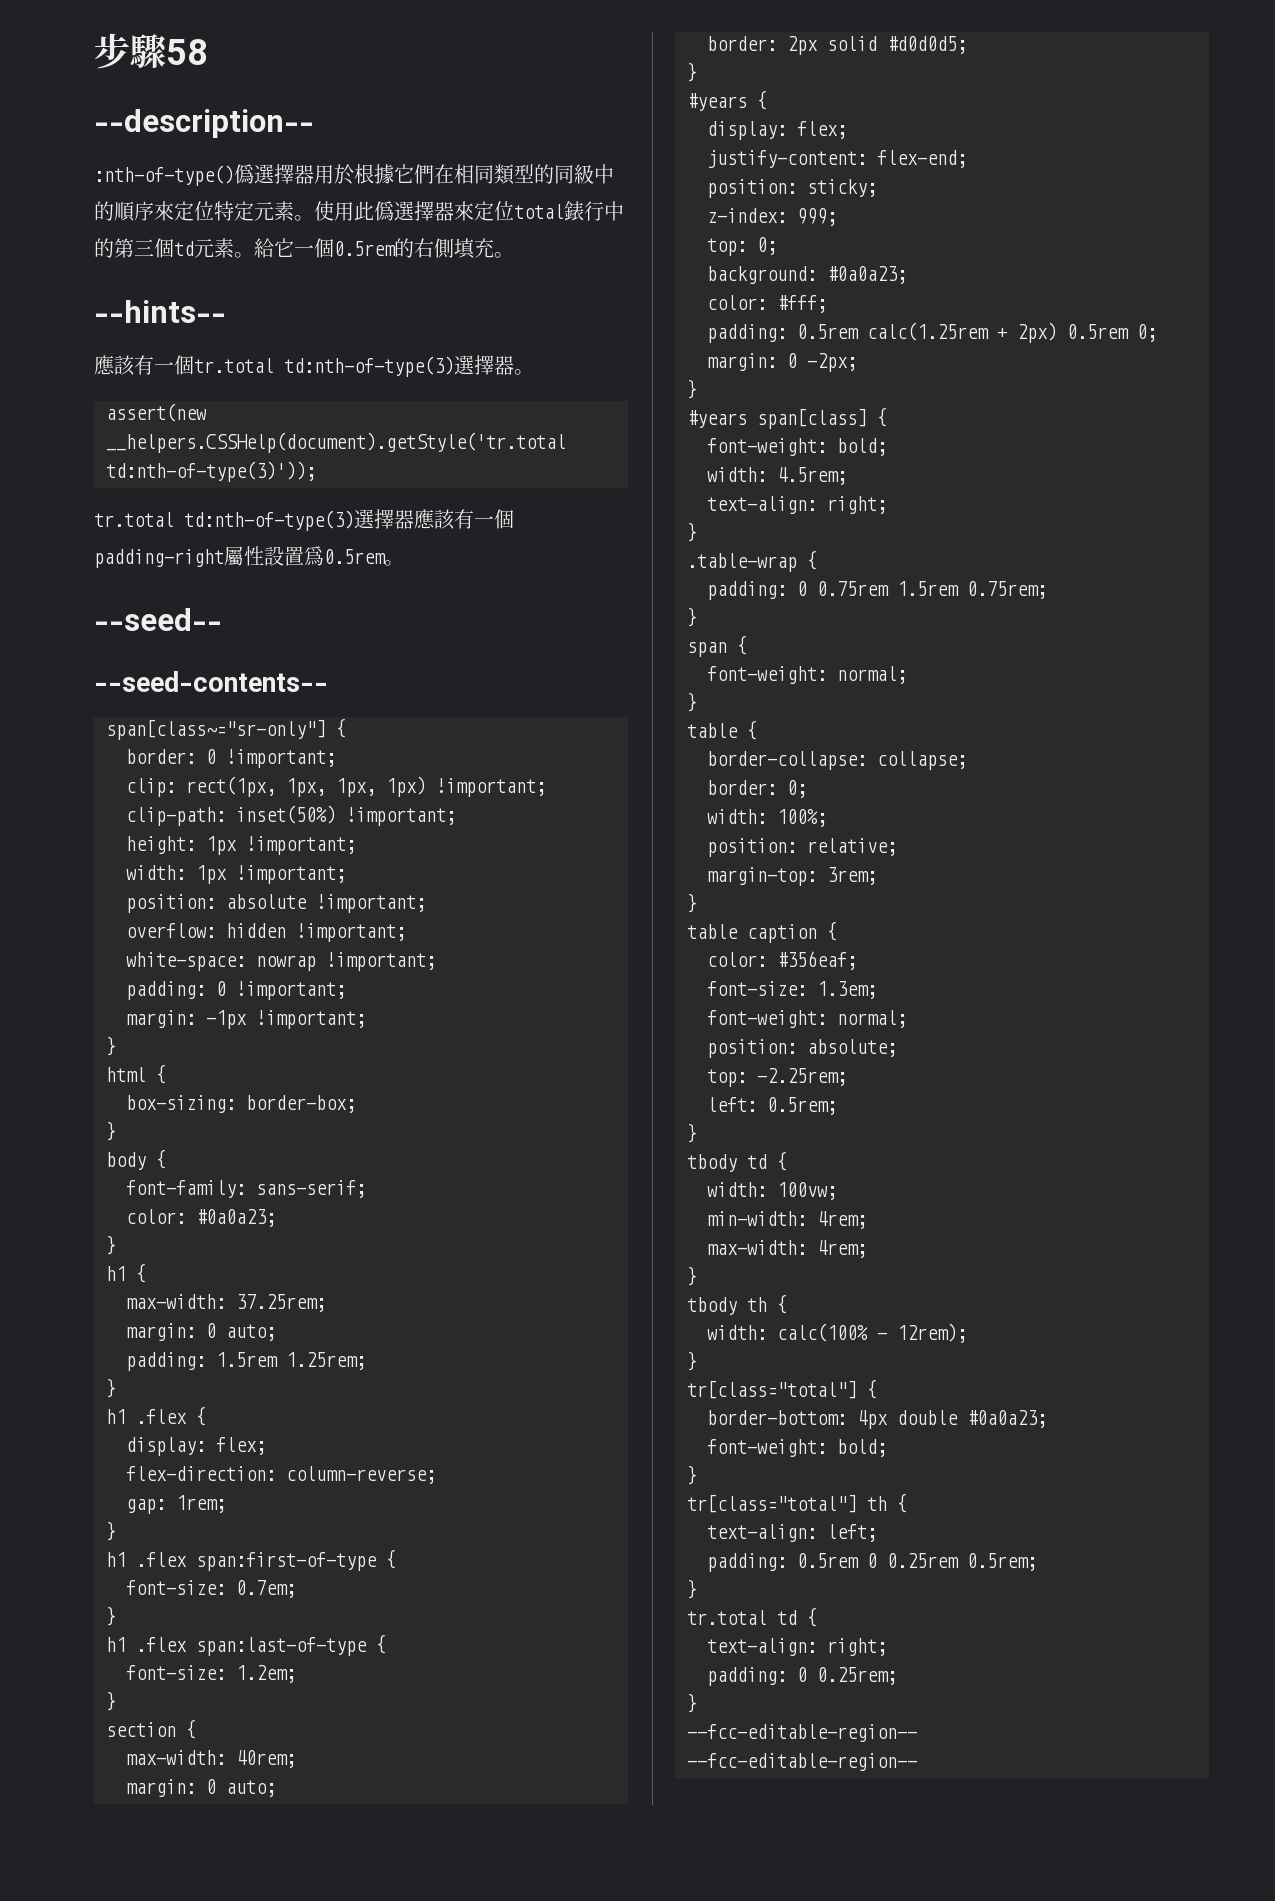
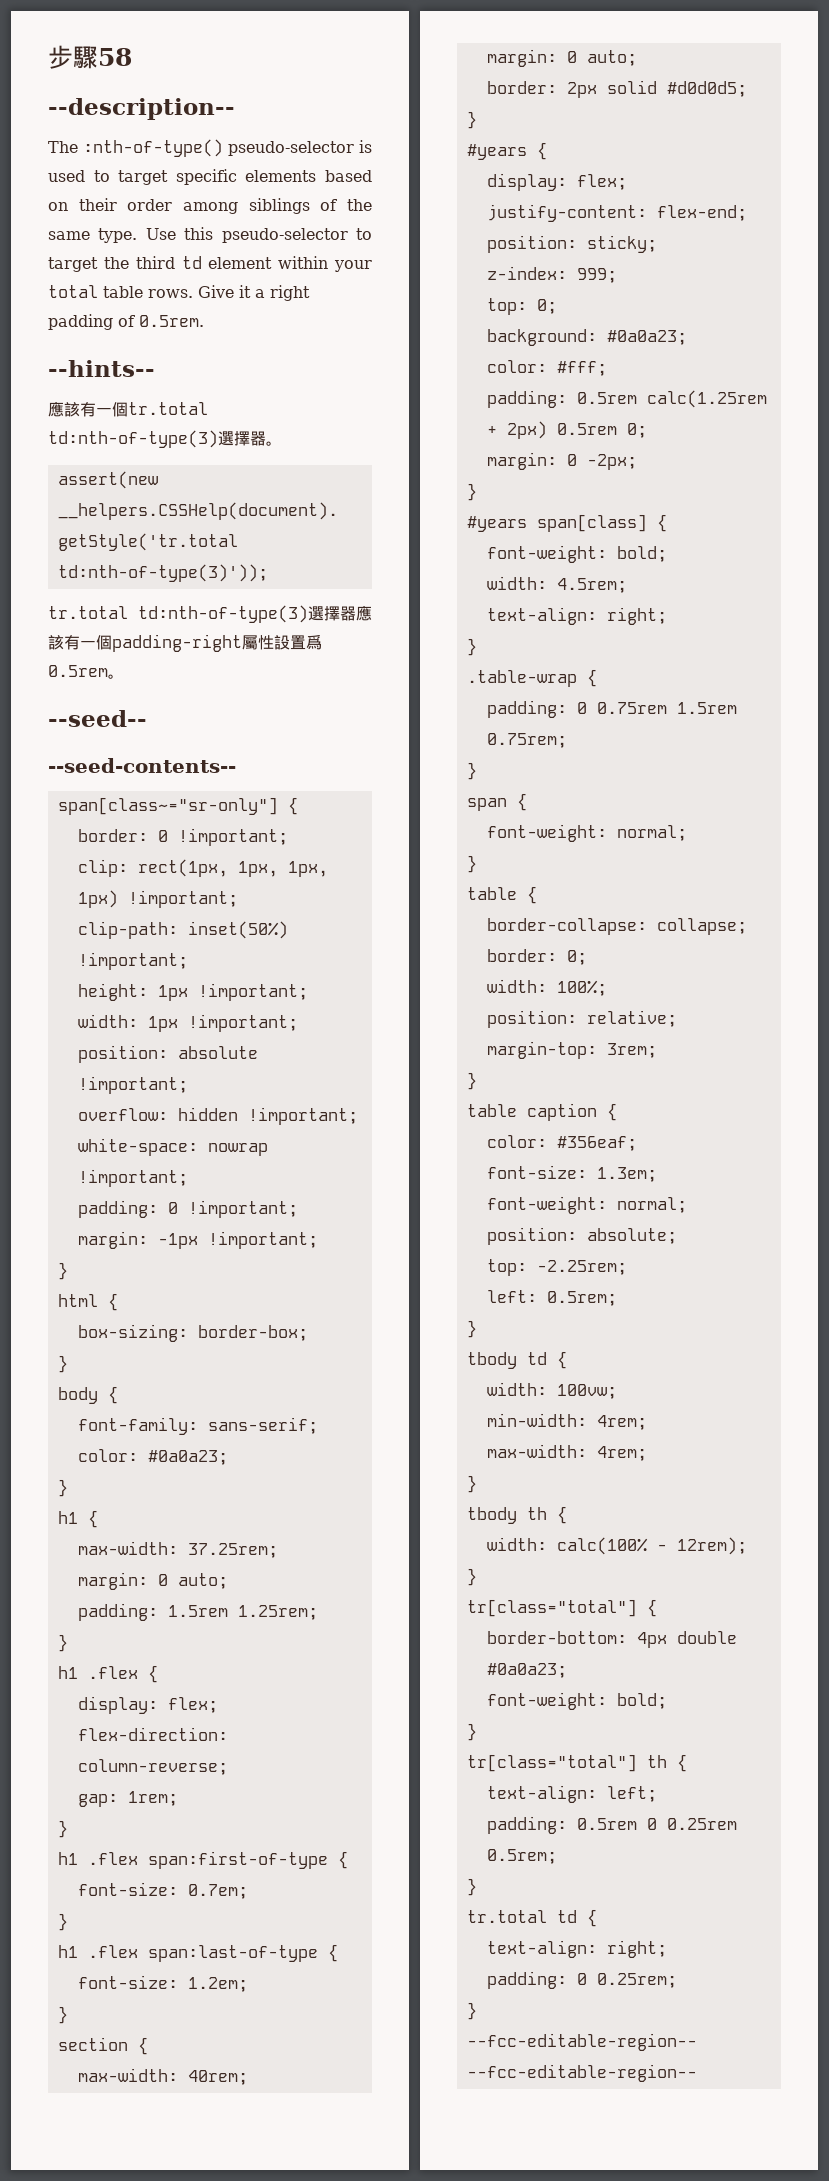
[94,164,614,186] [94,201,624,222] [94,238,514,259] :nth-of-type()僞選擇器用於根據它們在相同類型的同級中的順序來定位特定元素。使用此僞選擇器來定位total錶行中的第三個td元素。給它一個0.5rem的右側填充。 -> [48,139,372,157] [48,169,372,185] [48,198,372,214] [48,227,372,243] [48,256,372,272] [48,285,310,301] [48,314,204,330] The :nth-of-type() pseudo-selector is used to target specific elements based on their order among siblings of the same type. Use this pseudo-selector to target the third td element within your total table rows. Give it a right padding of 0.5rem.

